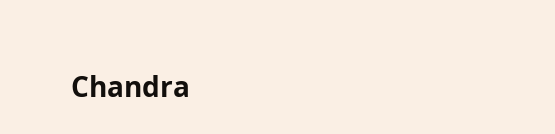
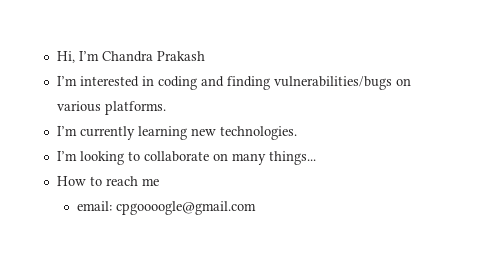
[71,75,190,97] Chandra -> [56,51,205,63] [56,76,411,90] [56,101,166,115] [56,126,297,140] [56,151,316,165] [56,176,159,186] [76,201,256,215] Hi, I’m Chandra Prakash // I’m interested in coding and finding vulnerabilities/bugs on various platforms. // I’m currently learning new technologies. // I’m looking to collaborate on many things... // How to reach me // email: cpgoooogle@gmail.com

